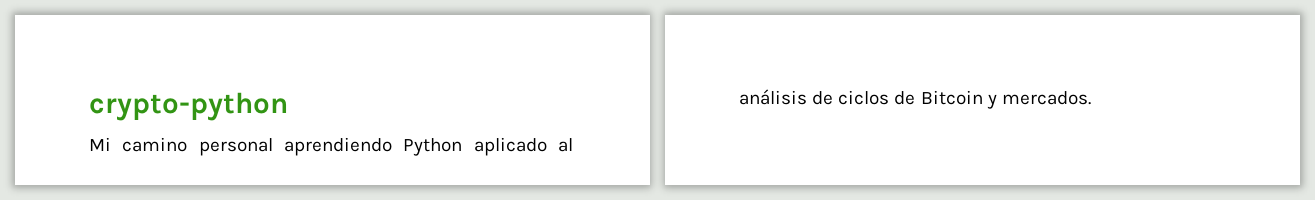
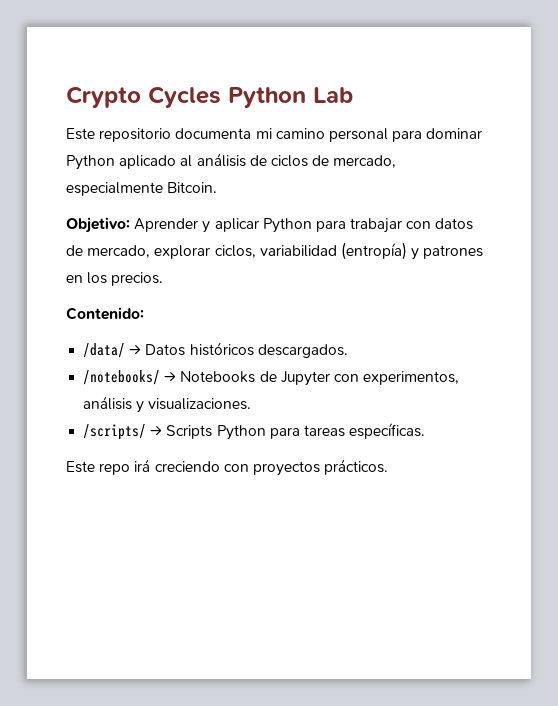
[89,92,288,121] [89,137,392,156] crypto-python // Mi camino personal aprendiendo -> [66,86,353,108] [66,128,483,142] Crypto Cycles Python Lab // Este repositorio documenta mi camino personal para dominar
[920,90,1091,109] Bitcoin y mercados. -> [333,155,397,168] [66,182,218,196] [66,217,474,233] [66,242,484,260] [66,272,164,286] [66,307,144,320] [83,342,348,358] [83,370,460,386] [83,396,252,413] [83,423,426,440] [66,459,389,476] mercado, especialmente Bitcoin. // Objetivo: Aprender y aplicar Python para trabajar con datos de mercado, explorar ciclos, variabilidad (entropía) y patrones en los precios. // Contenido: // /data/ → Datos históricos descargados. // /notebooks/ → Notebooks de Jupyter con experimentos, análisis y visualizaciones. // /scripts/ → Scripts Python para tareas específicas. // Este repo irá creciendo con proyectos prácticos.

